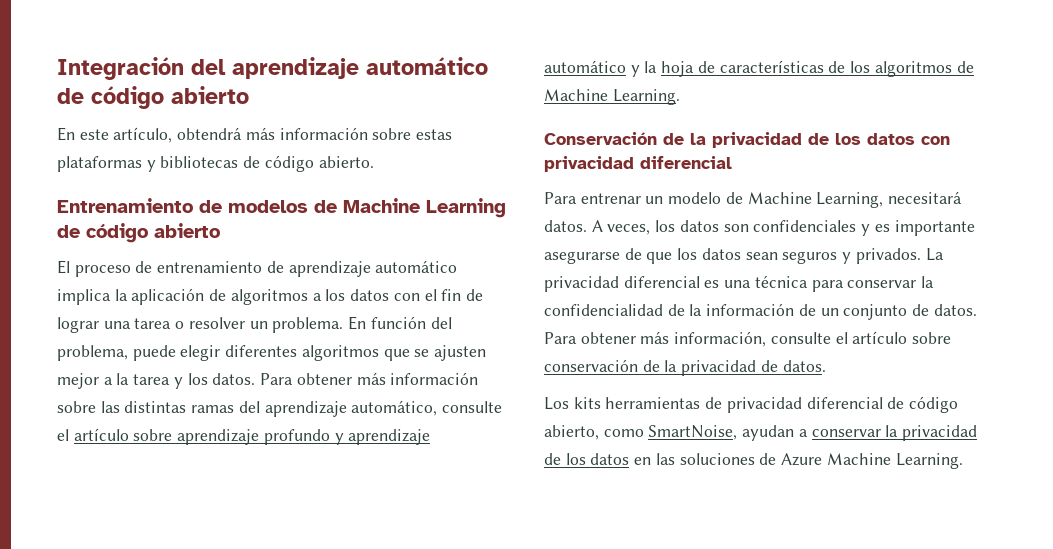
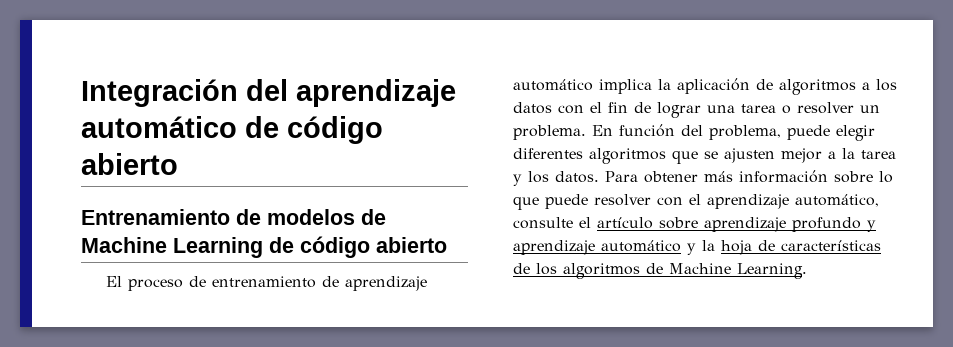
[57,127,453,143] [57,155,374,172] // En este artículo, obtendrá más información sobre estas plataformas y bibliotecas de código abierto. -> (178, 164) none
[100,401,260,413] las distintas ramas del -> [879,171,893,183] [513,194,701,210] lo que puede resolver con el
[544,132,950,148] [544,156,732,172] [544,191,963,208] [544,220,975,236] [544,248,944,264] [544,275,935,292] [544,303,977,320] [544,331,952,347] [544,359,826,376] [544,396,959,413] [544,425,978,441] [544,453,963,469] // Conservación de la privacidad de los datos con privacidad diferencial // Para entrenar un modelo de Machine Learning, necesitará datos. A veces, los datos son confidenciales y es importante asegurarse de que los datos sean seguros y privados. La privacidad diferencial es una técnica para conservar la confidencialidad de la información de un conjunto de datos. Para obtener más información, consulte el artículo sobre conservación de la privacidad de datos. // Los kits herramientas de privacidad diferencial de código abierto, como SmartNoise, ayudan a conservar la privacidad de los datos en las soluciones de Azure Machine Learning. -> (807, 271) none

